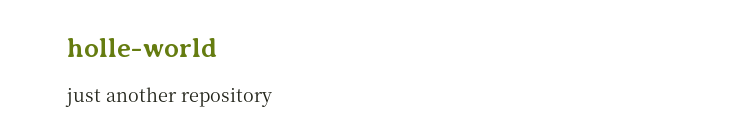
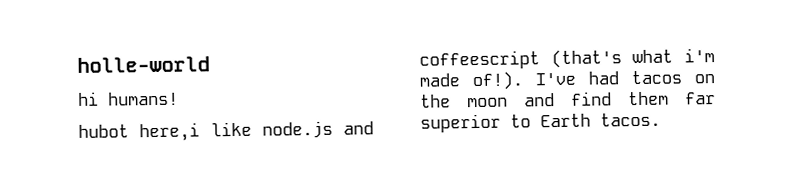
[65,87,272,107] just another repository -> [77,91,179,106] [78,120,374,142] [419,48,715,70] [419,70,715,91] [420,91,716,108] [420,112,661,133] hi humans! // hubot here,i like node.js and coffeescript (that's what i'm made of!). I've had tacos on the moon and find them far superior to Earth tacos.

